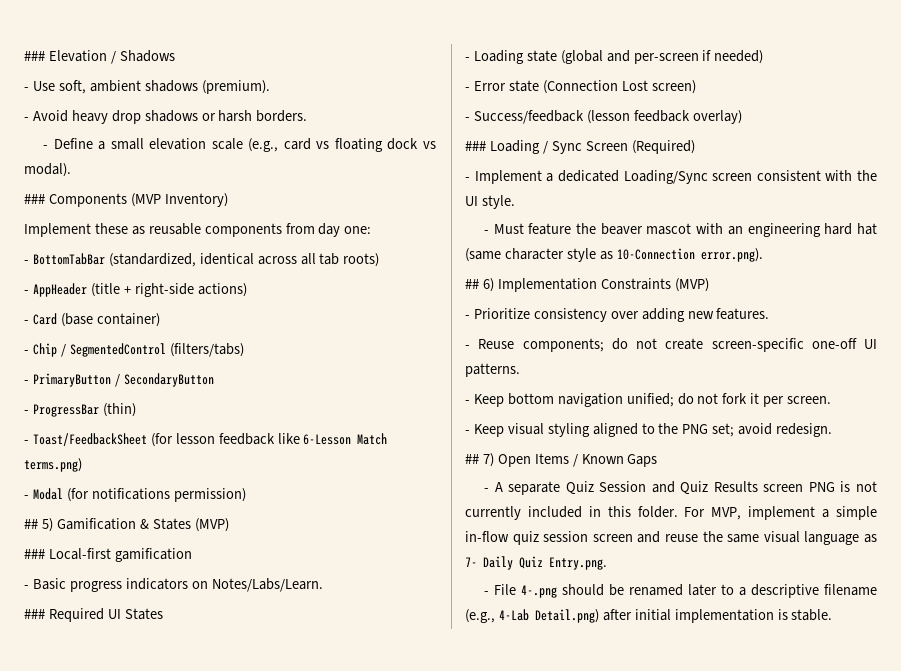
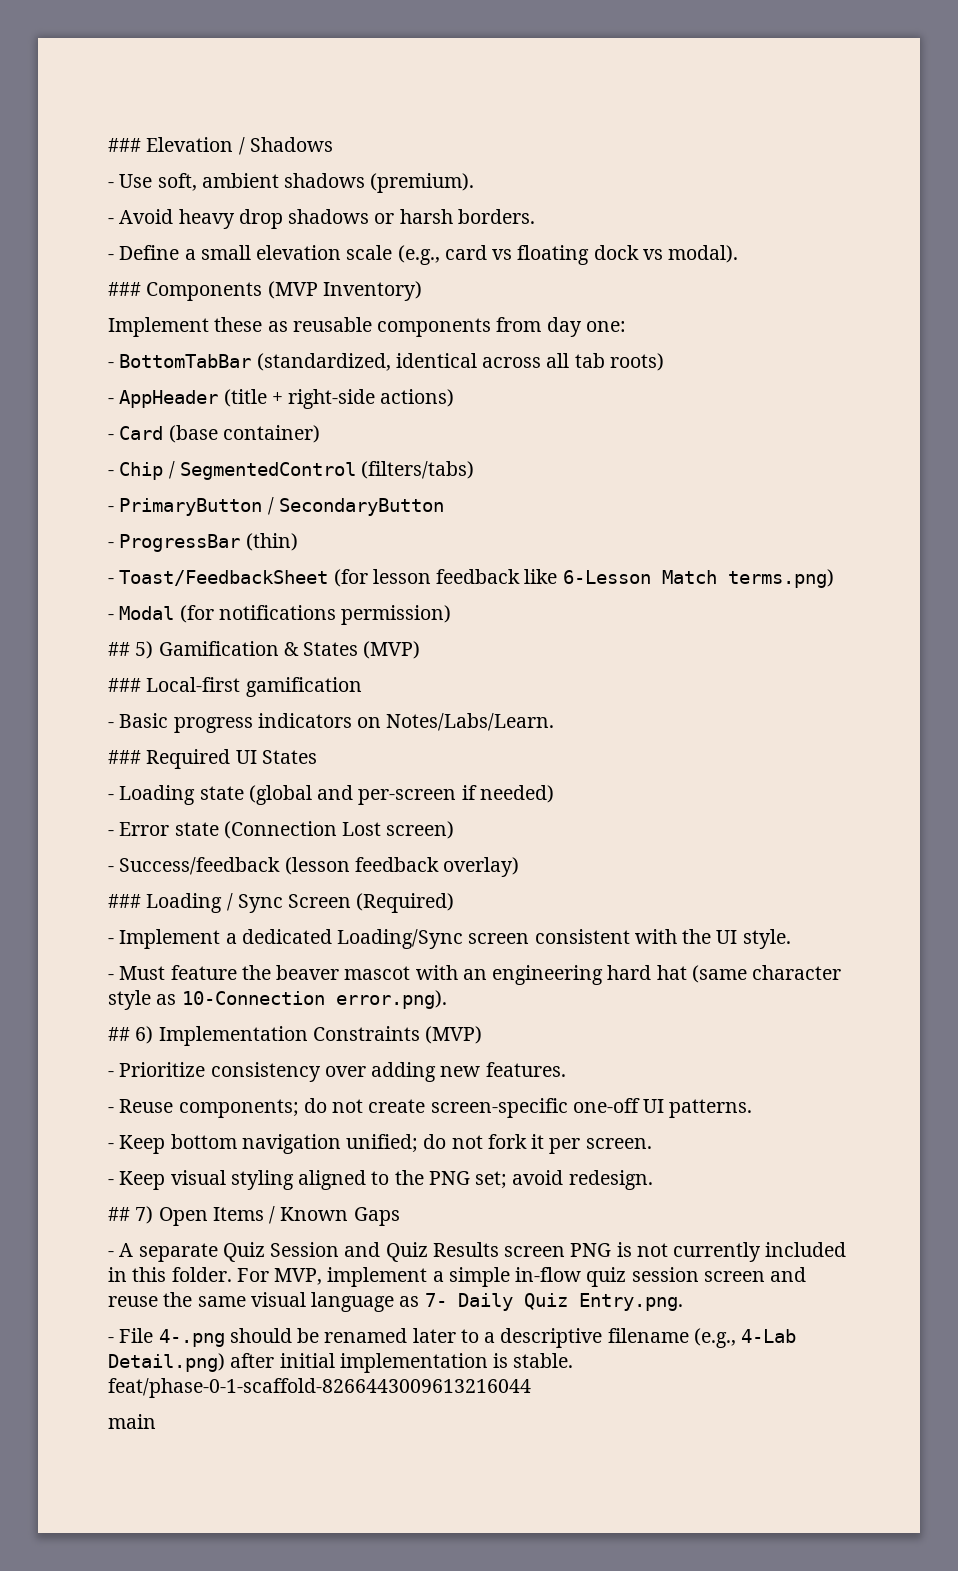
(833, 615) none -> [108,1378,531,1398] [108,1414,156,1429] feat/phase-0-1-scaffold-8266443009613216044 // main

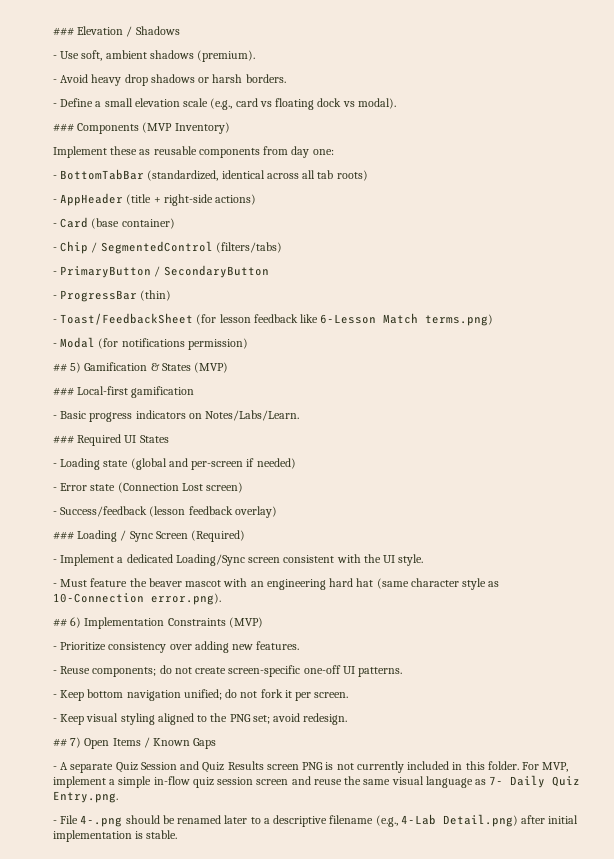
[108,1378,531,1398] [108,1414,156,1429] feat/phase-0-1-scaffold-8266443009613216044 // main -> (178, 834) none

